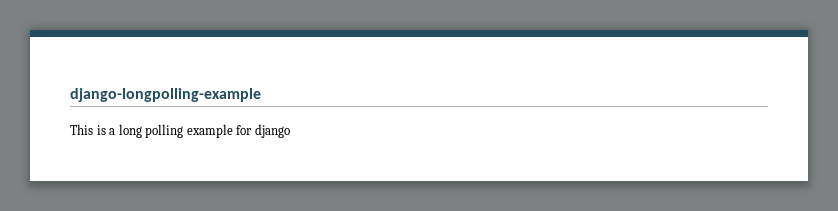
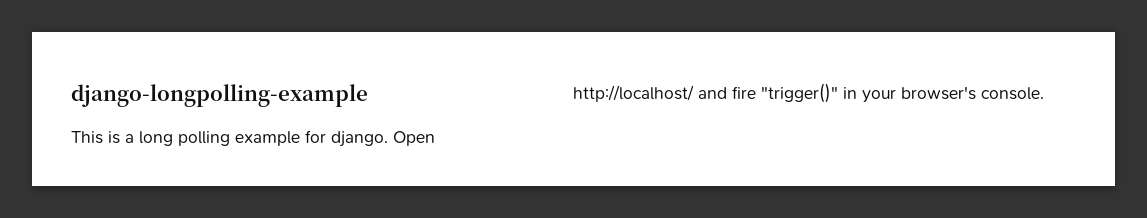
[254,124,290,138] django -> [331,131,435,147] [573,83,1044,103] django. Open http://localhost/ and fire "trigger()" in your browser's console.

